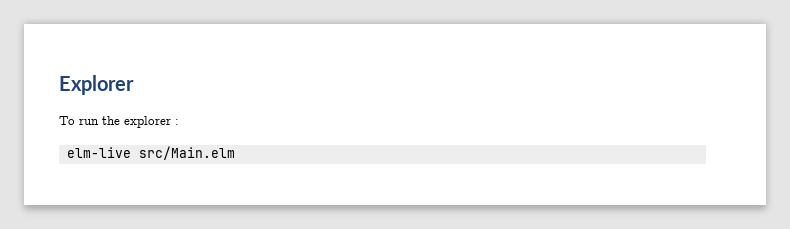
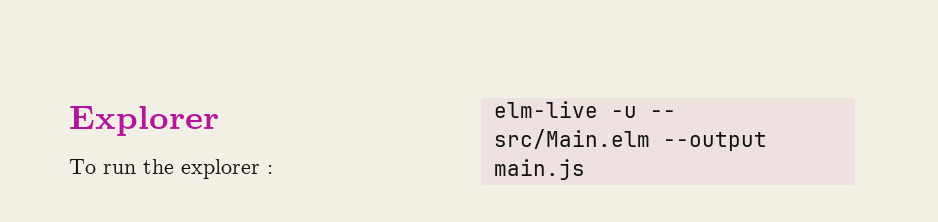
[138,146,235,160] src/Main.elm -> [610,106,676,118] [493,129,767,151] [493,159,585,180] -u -- src/Main.elm --output main.js

